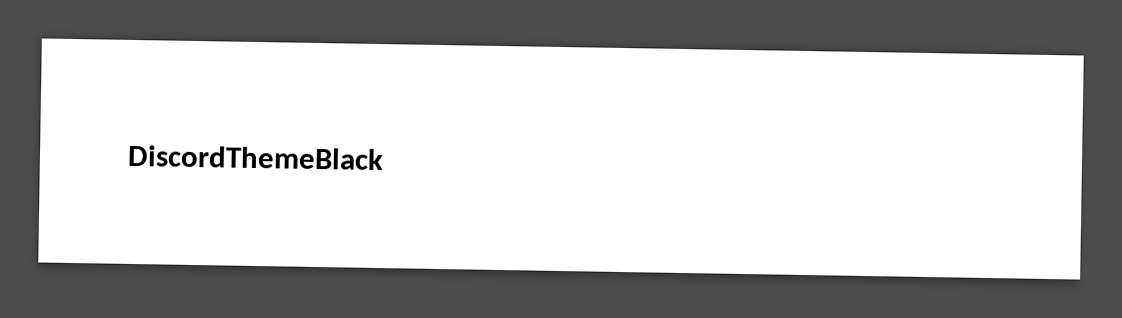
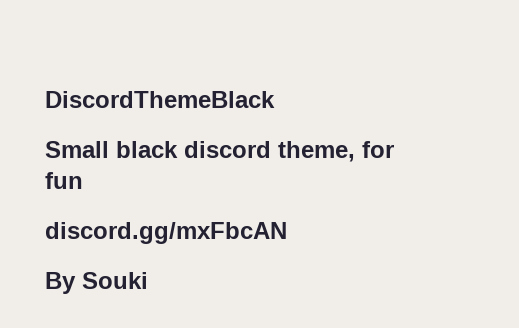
(384, 157) none -> [45,141,394,162] [45,172,83,189] [45,222,287,244] [45,272,148,294] // Small black discord theme, for fun // discord.gg/mxFbcAN // By Souki

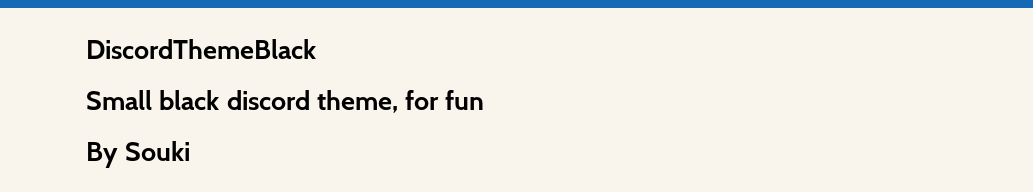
[45,222,287,244] // discord.gg/mxFbcAN -> (485, 100) none

